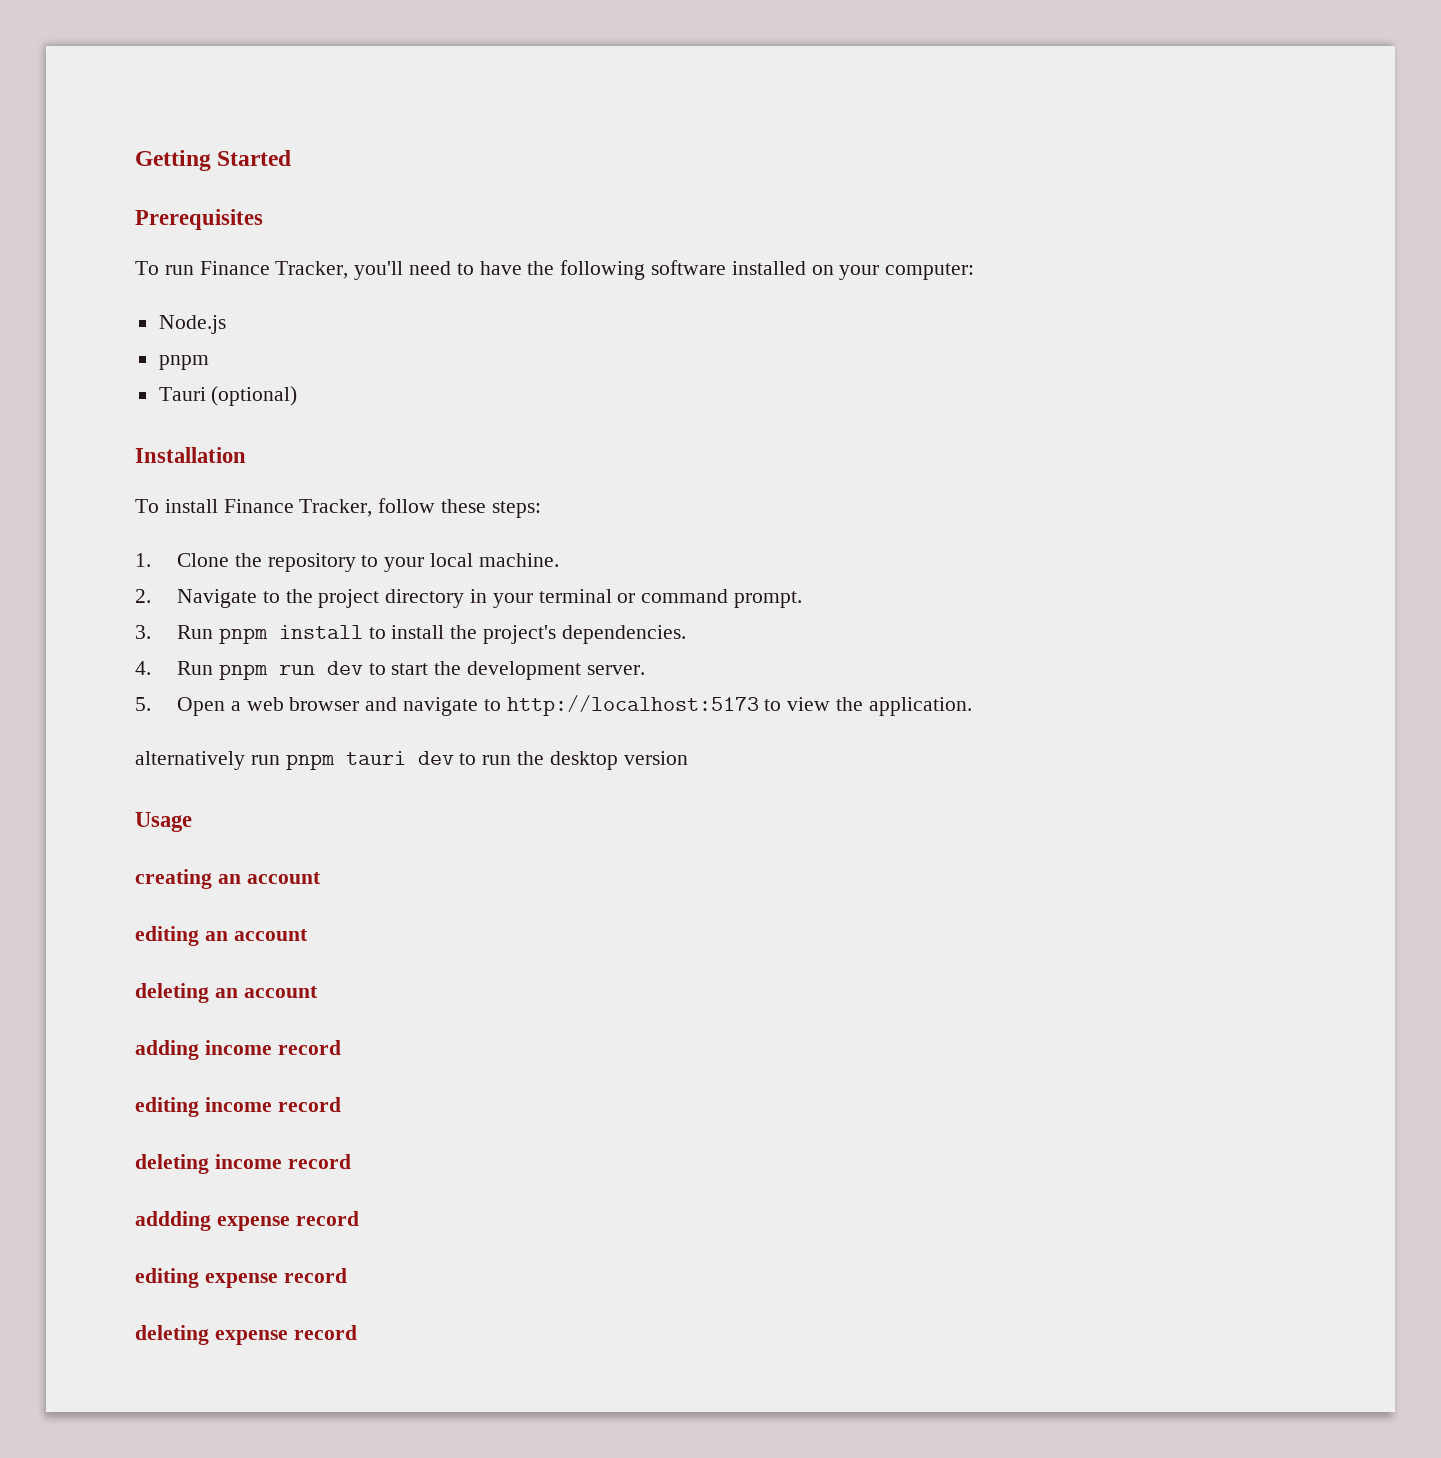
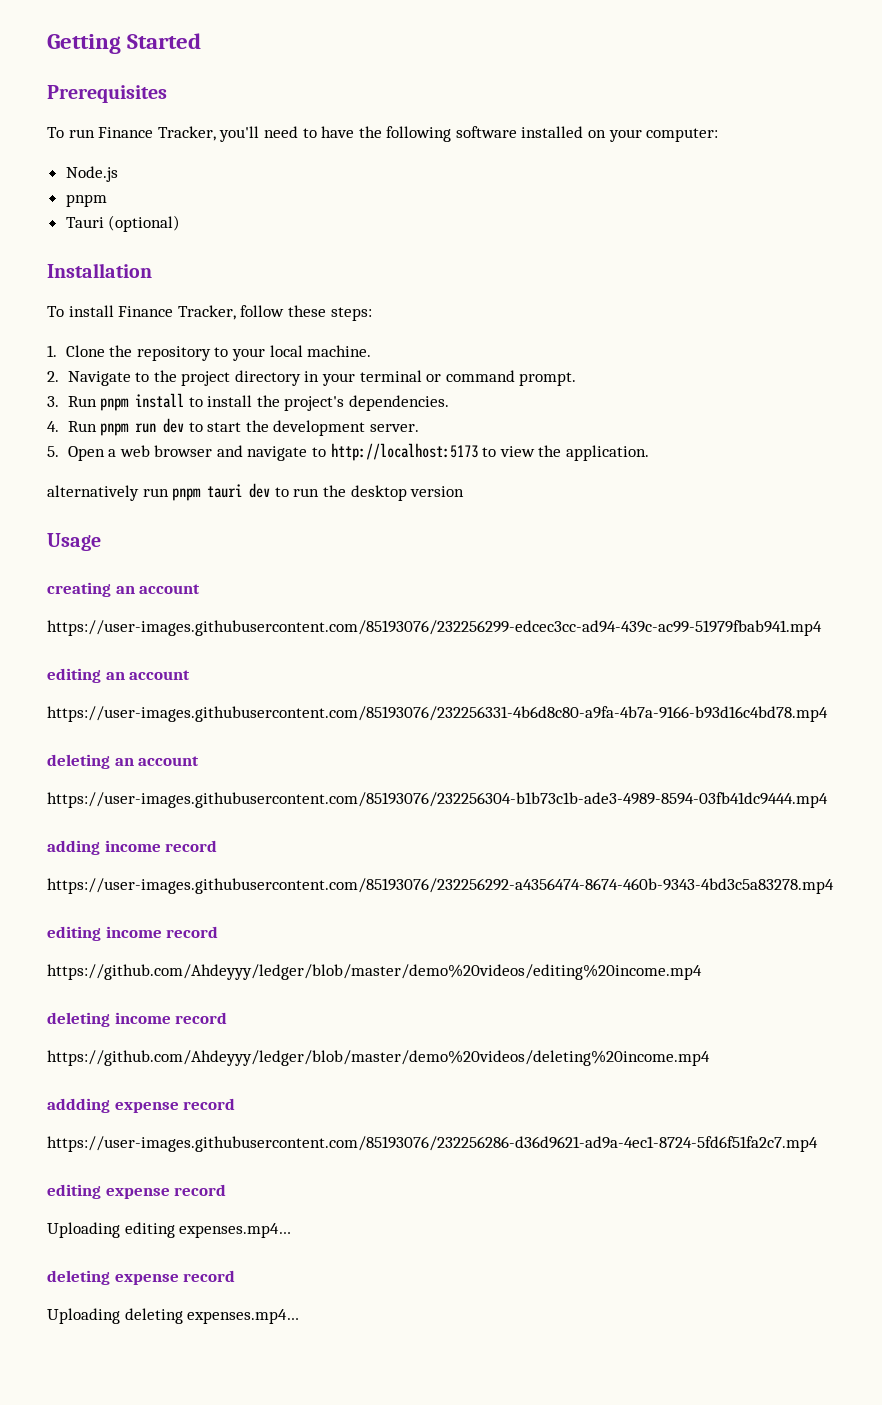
(321, 878) none -> [47,620,822,636] // https://user-images.githubusercontent.com/85193076/232256299-edcec3cc-ad94-439c-ac99-51979fbab941.mp4
(308, 935) none -> [47,706,828,722] // https://user-images.githubusercontent.com/85193076/232256331-4b6d8c80-a9fa-4b7a-9166-b93d16c4bd78.mp4
(318, 992) none -> [47,792,828,808] // https://user-images.githubusercontent.com/85193076/232256304-b1b73c1b-ade3-4989-8594-03fb41dc9444.mp4
(341, 1047) none -> [47,878,834,894] // https://user-images.githubusercontent.com/85193076/232256292-a4356474-8674-460b-9343-4bd3c5a83278.mp4
(341, 1104) none -> [47,964,702,980] // https://github.com/Ahdeyyy/ledger/blob/master/demo%20videos/editing%20income.mp4
(351, 1161) none -> [47,1050,710,1066] // https://github.com/Ahdeyyy/ledger/blob/master/demo%20videos/deleting%20income.mp4
(359, 1218) none -> [47,1136,818,1152] // https://user-images.githubusercontent.com/85193076/232256286-d36d9621-ad9a-4ec1-8724-5fd6f51fa2c7.mp4
(347, 1275) none -> [47,1222,292,1238] // Uploading editing expenses.mp4…
(357, 1332) none -> [47,1308,300,1324] // Uploading deleting expenses.mp4…

